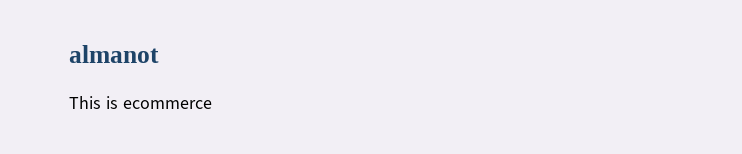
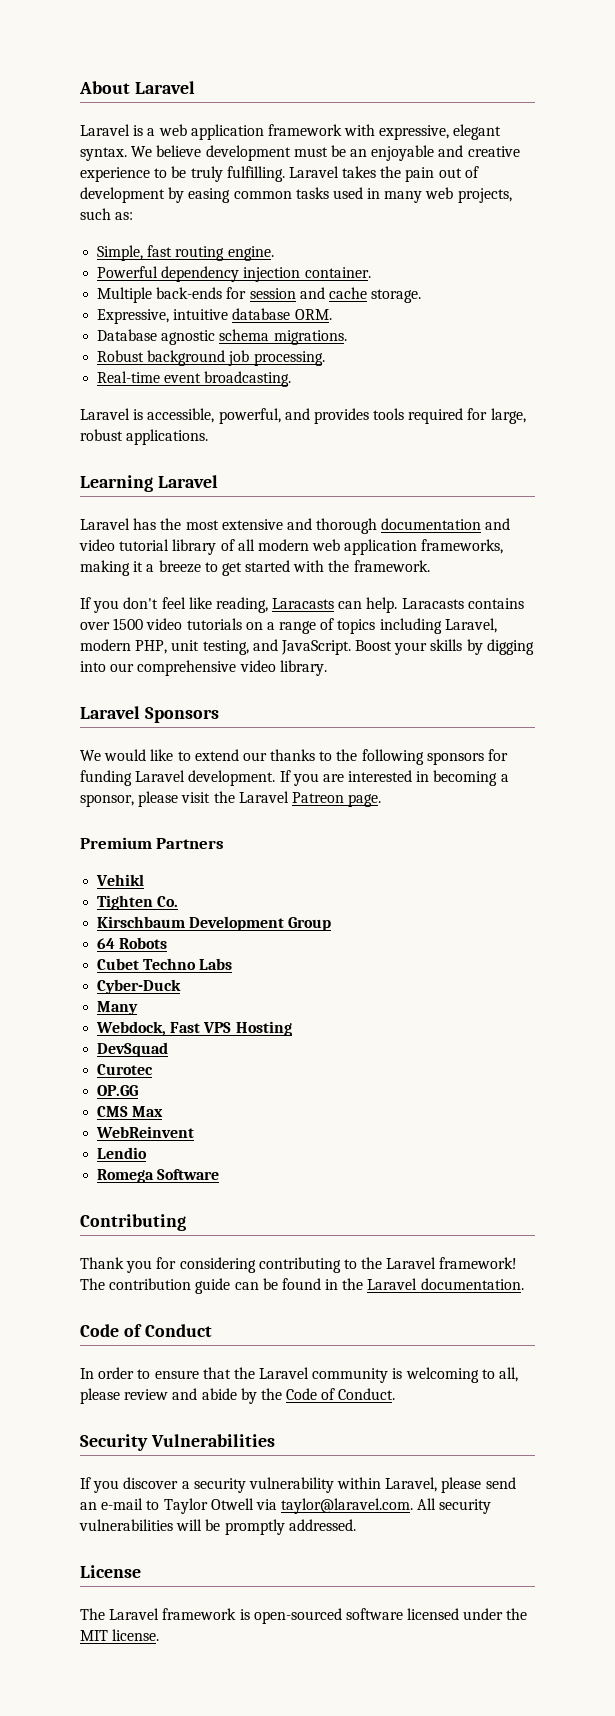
[69,45,159,63] [69,96,212,109] almanot // This is ecommerce -> [79,81,195,94] [80,124,502,140] [80,145,520,161] [80,166,479,182] [80,187,512,203] [80,208,134,220] [97,245,274,261] [97,266,371,282] [97,287,422,303] [97,308,332,324] [97,329,347,345] [97,350,325,366] [97,371,292,387] [80,408,526,424] [80,429,209,445] [80,475,218,492] [80,518,511,534] [79,539,504,555] [80,560,430,576] [80,597,524,613] [80,618,497,634] [80,639,534,655] [80,660,327,676] [80,706,219,723] [80,749,509,765] [80,770,509,786] [80,791,382,807] [80,837,225,849] [96,874,145,886] [97,895,179,910] [97,916,332,931] [97,937,168,949] [97,958,233,970] [97,979,182,994] [97,1001,139,1015] [96,1021,292,1036] [97,1042,169,1057] [97,1064,154,1075] [97,1085,139,1096] [97,1106,164,1117] [96,1126,195,1138] [97,1147,148,1159] [97,1169,220,1183] [80,1214,186,1231] [80,1257,518,1273] [80,1278,524,1294] [80,1324,212,1337] [80,1367,519,1383] [80,1388,396,1404] [80,1434,275,1451] [80,1477,516,1493] [80,1498,492,1514] [79,1519,356,1535] [80,1565,141,1578] [80,1608,528,1624] [80,1629,160,1641] About Laravel // Laravel is a web application framework with expressive, elegant syntax. We believe development must be an enjoyable and creative experience to be truly fulfilling. Laravel takes the pain out of development by easing common tasks used in many web projects, such as: // Simple, fast routing engine. // Powerful dependency injection container. // Multiple back-ends for session and cache storage. // Expressive, intuitive database ORM. // Database agnostic schema migrations. // Robust background job processing. // Real-time event broadcasting. // Laravel is accessible, powerful, and provides tools required for large, robust applications. // Learning Laravel // Laravel has the most extensive and thorough documentation and video tutorial library of all modern web application frameworks, making it a breeze to get started with the framework. // If you don't feel like reading, Laracasts can help. Laracasts contains over 1500 video tutorials on a range of topics including Laravel, modern PHP, unit testing, and JavaScript. Boost your skills by digging into our comprehensive video library. // Laravel Sponsors // We would like to extend our thanks to the following sponsors for funding Laravel development. If you are interested in becoming a sponsor, please visit the Laravel Patreon page. // Premium Partners // Vehikl // Tighten Co. // Kirschbaum Development Group // 64 Robots // Cubet Techno Labs // Cyber-Duck // Many // Webdock, Fast VPS Hosting // DevSquad // Curotec // OP.GG // CMS Max // WebReinvent // Lendio // Romega Software // Contributing // Thank you for considering contributing to the Laravel framework! The contribution guide can be found in the Laravel documentation. // Code of Conduct // In order to ensure that the Laravel community is welcoming to all, please review and abide by the Code of Conduct. // Security Vulnerabilities // If you discover a security vulnerability within Laravel, please send an e-mail to Taylor Otwell via taylor@laravel.com. All security vulnerabilities will be promptly addressed. // License // The Laravel framework is open-sourced software licensed under the MIT license.

